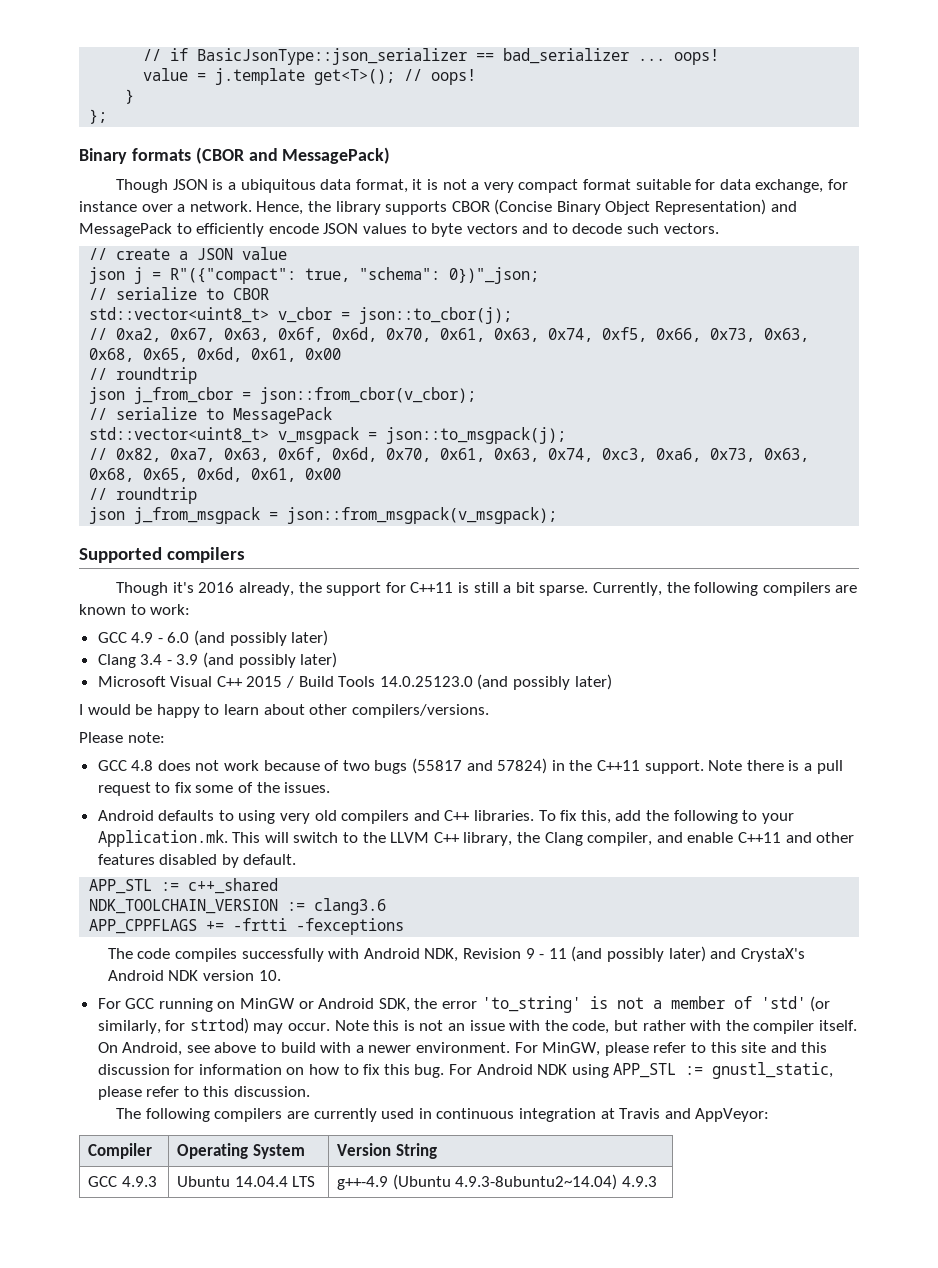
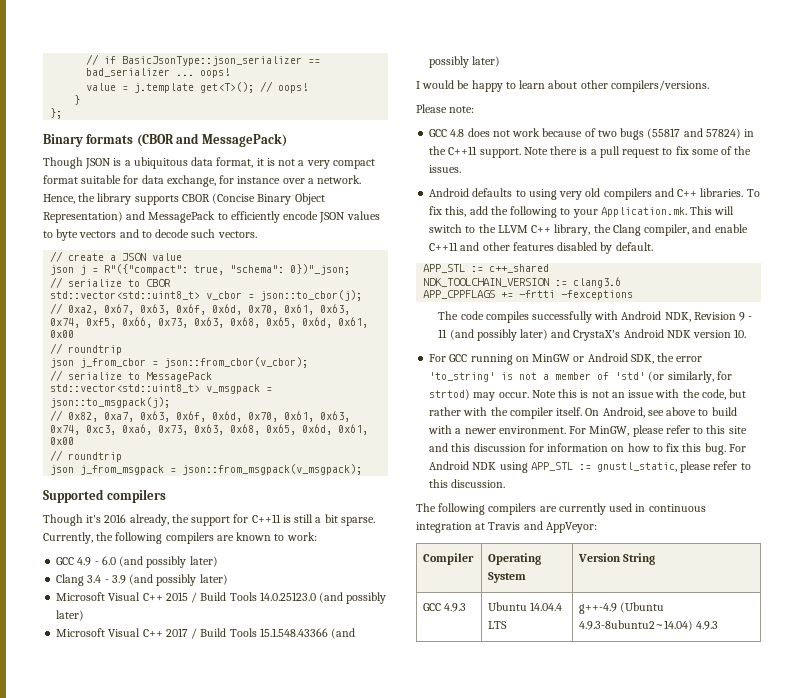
[89,307,270,323] std::vector<uint8_t> -> [50,291,201,300] std::vector<std::uint8_t>
[89,427,270,443] std::vector<uint8_t> -> [50,384,201,393] std::vector<std::uint8_t>
(612, 682) none -> [56,628,356,639] [429,56,501,68] // Microsoft Visual C++ 2017 / Build Tools 15.1.548.43366 (and possibly later)

